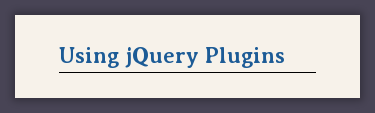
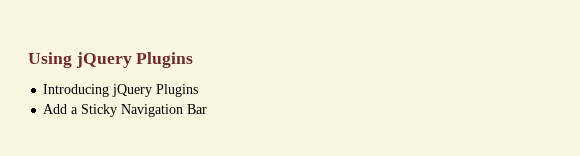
(285, 57) none -> [43,84,199,97] [43,104,208,117] // Introducing jQuery Plugins // Add a Sticky Navigation Bar

